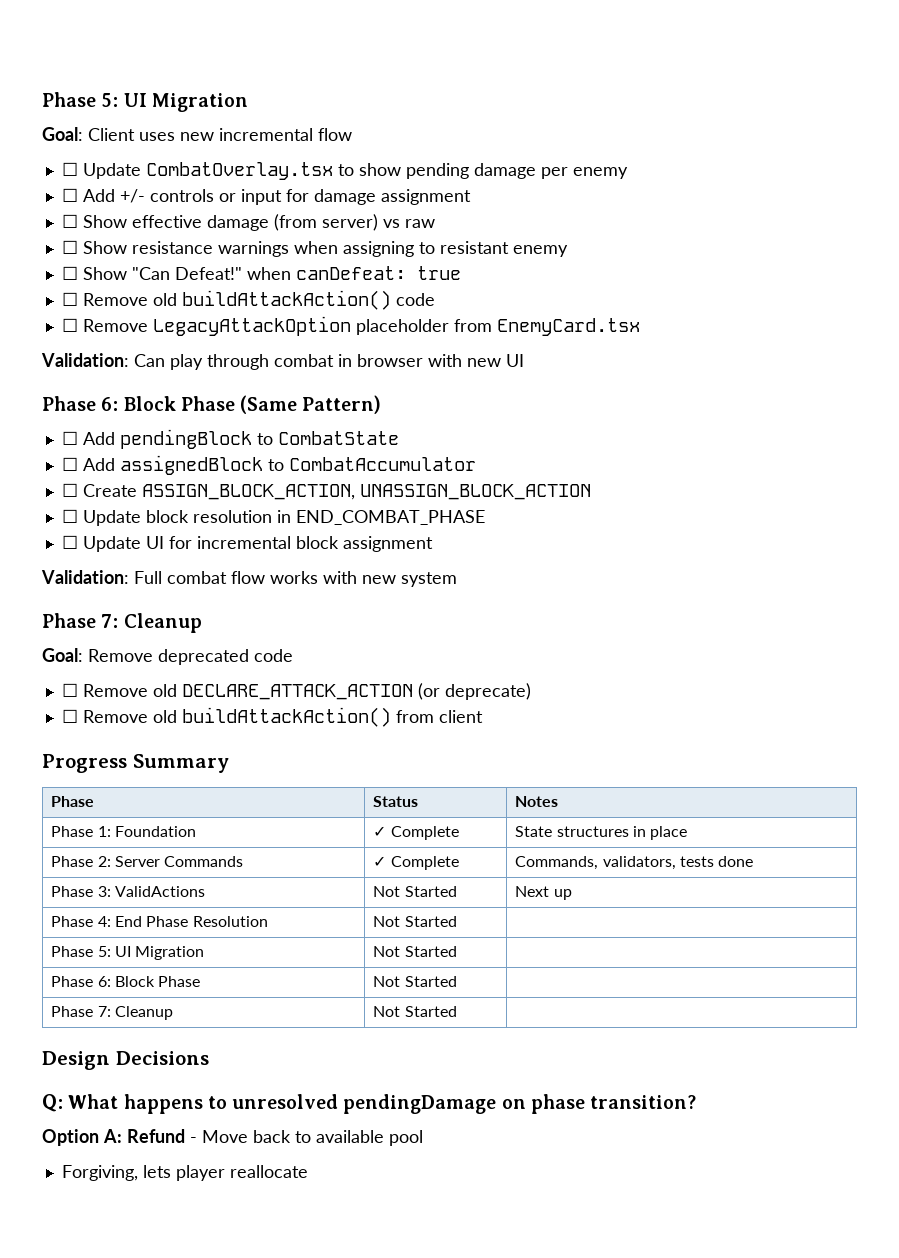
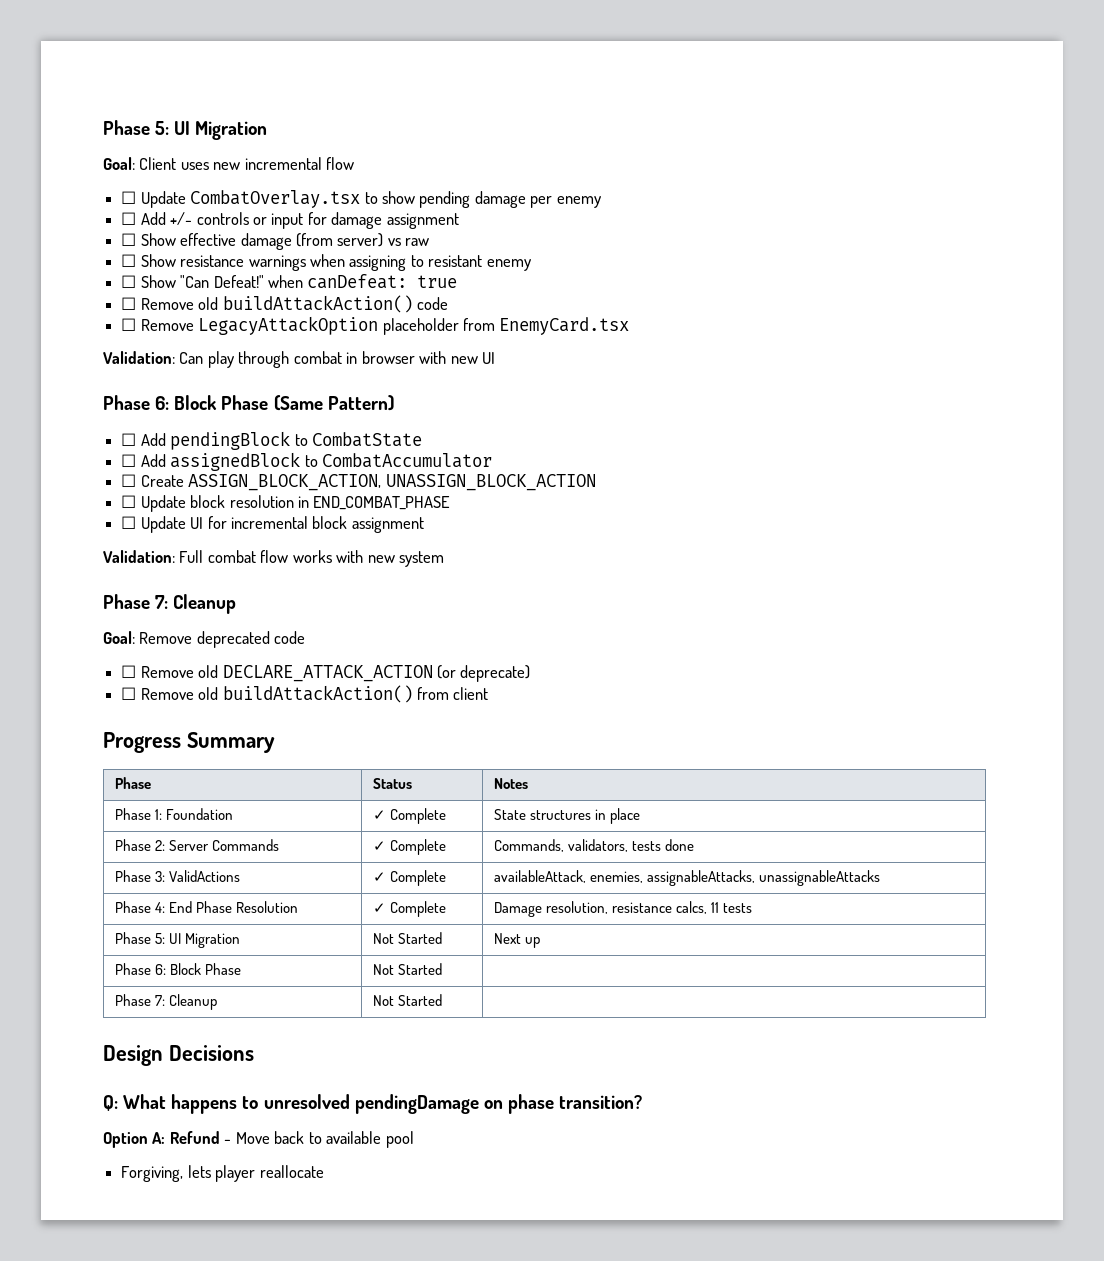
[373,886,457,897] [515,886,572,900] Not Started | Next up -> [373,870,447,886] [494,870,881,886] ✓ Complete | availableAttack, enemies, assignableAttacks, unassignableAttacks
[373,916,457,927] Not Started | -> [373,901,447,917] [494,901,753,917] ✓ Complete | Damage resolution, resistance calcs, 11 tests
(457, 951) none -> [494,933,541,948] Next up

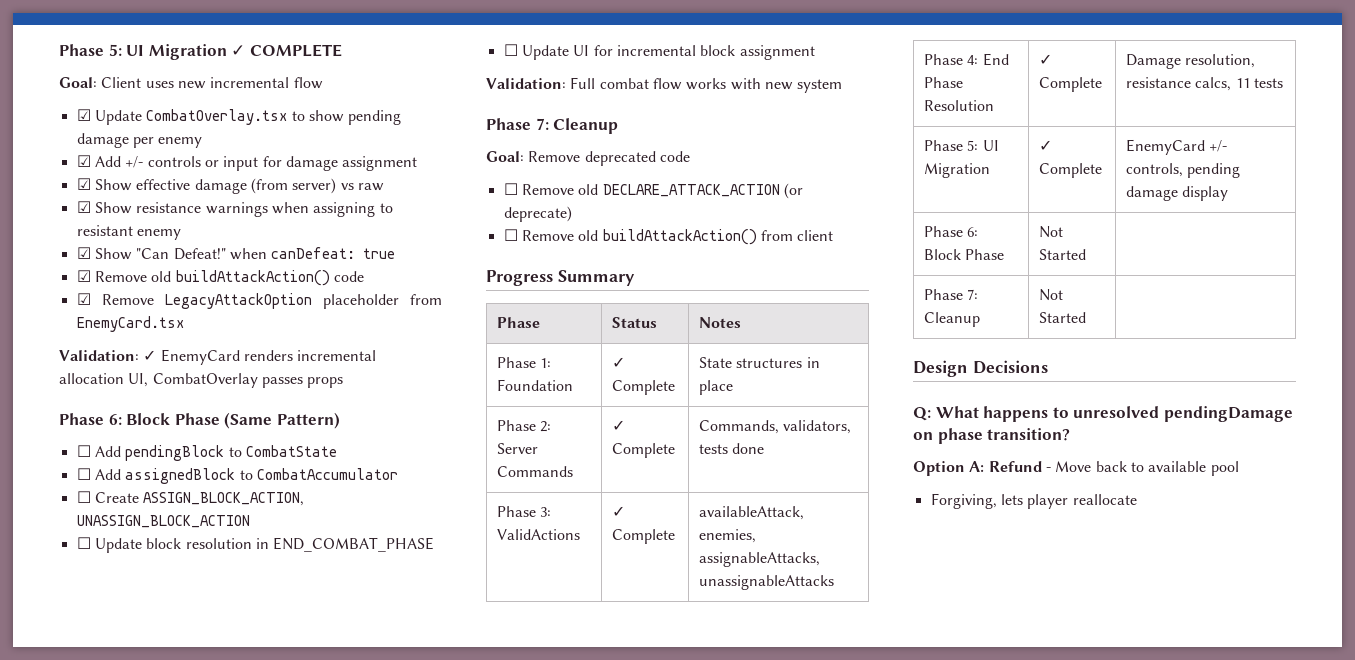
[103,120,268,140] Phase 5: UI Migration -> [59,44,342,60] Phase 5: UI Migration ✓ COMPLETE
[121,191,137,204] ☐ -> [76,109,91,121] ☑
[121,212,137,225] ☐ -> [76,155,91,167] ☑
[121,233,137,246] ☐ -> [76,178,91,190] ☑
[121,254,137,267] ☐ -> [76,201,91,213] ☑
[121,275,137,288] ☐ -> [76,247,91,259] ☑
[121,297,137,310] ☐ -> [76,270,91,282] ☑
[121,318,137,331] ☐ -> [76,293,91,305] ☑
[179,351,496,368] Can play through combat in browser with new UI -> [143,349,377,365] [59,373,344,388] ✓ EnemyCard renders incremental allocation UI, CombatOverlay passes props
[373,932,443,944] [494,933,541,948] Not Started | Next up -> [1039,140,1053,151] [1039,163,1103,178] [1126,139,1228,155] [1126,163,1241,178] [1126,186,1229,201] ✓ Complete | EnemyCard +/- controls, pending damage display

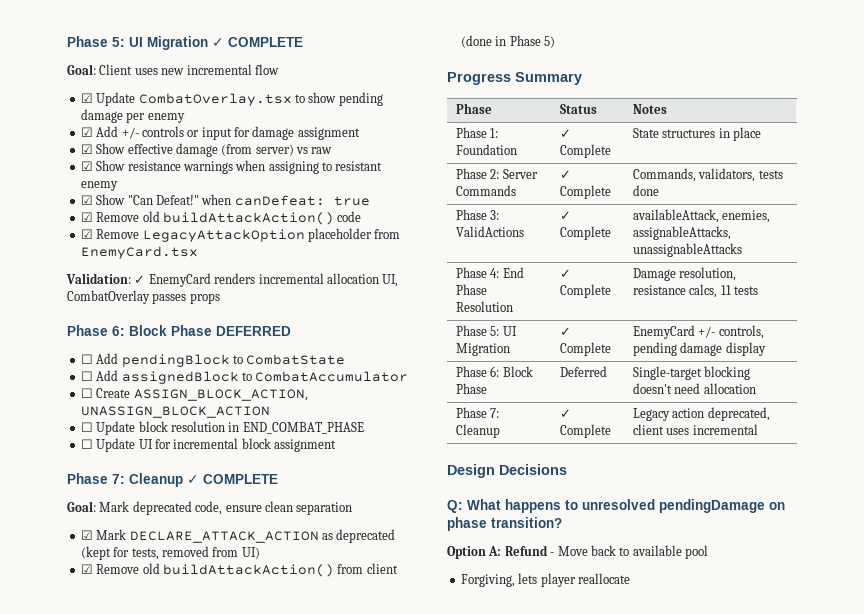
[224,412,340,429] (Same Pattern) -> [216,326,291,336] DEFERRED
[486,77,843,93] [486,118,619,134] [486,151,690,166] [503,183,803,199] [503,206,572,222] [503,229,518,241] // Validation: Full combat flow works with new system // Phase 7: Cleanup // Goal: Remove deprecated code // ☐ Remove old DECLARE_ATTACK_ACTION (or deprecate) // ☐ -> [67,473,278,487] [67,501,353,515] [80,529,396,543] [80,546,260,560] [80,564,93,574] // Phase 7: Cleanup ✓ COMPLETE // Goal: Mark deprecated code, ensure clean separation // ☑ Mark DECLARE_ATTACK_ACTION as deprecated (kept for tests, removed from UI) // ☑
(834, 235) none -> [460,35,555,48] (done in Phase 5)
[1039,226,1064,238] [1039,249,1087,260] [924,289,979,300] [924,312,981,327] [1039,289,1064,301] [1039,312,1087,323] Not Started | // Phase 7: Cleanup | Not Started | -> [559,366,607,377] [632,366,751,380] [632,383,756,394] [455,407,500,418] [455,424,500,438] [559,409,571,418] [559,424,611,438] [632,407,770,421] [632,424,758,435] Deferred | Single-target blocking doesn't need allocation // Phase 7: Cleanup | ✓ Complete | Legacy action deprecated, client uses incremental

